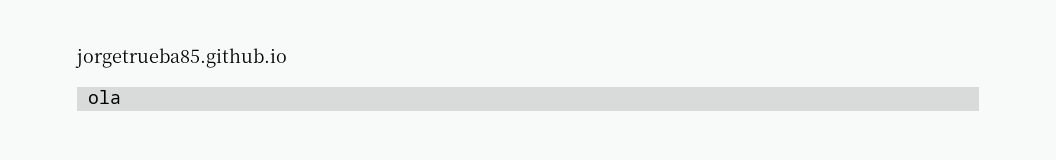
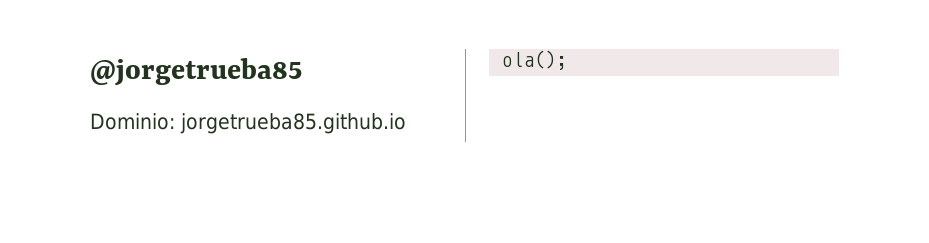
(75, 58) none -> [90,58,302,86] [90,113,175,130] @jorgetrueba85 // Dominio:
[87,90,121,104] ola -> [501,50,568,70] ola();

